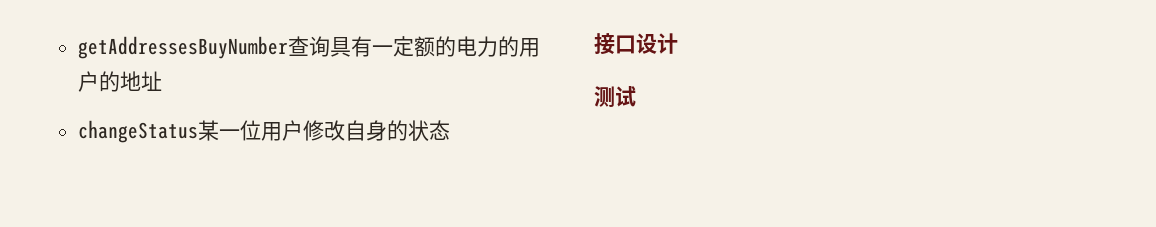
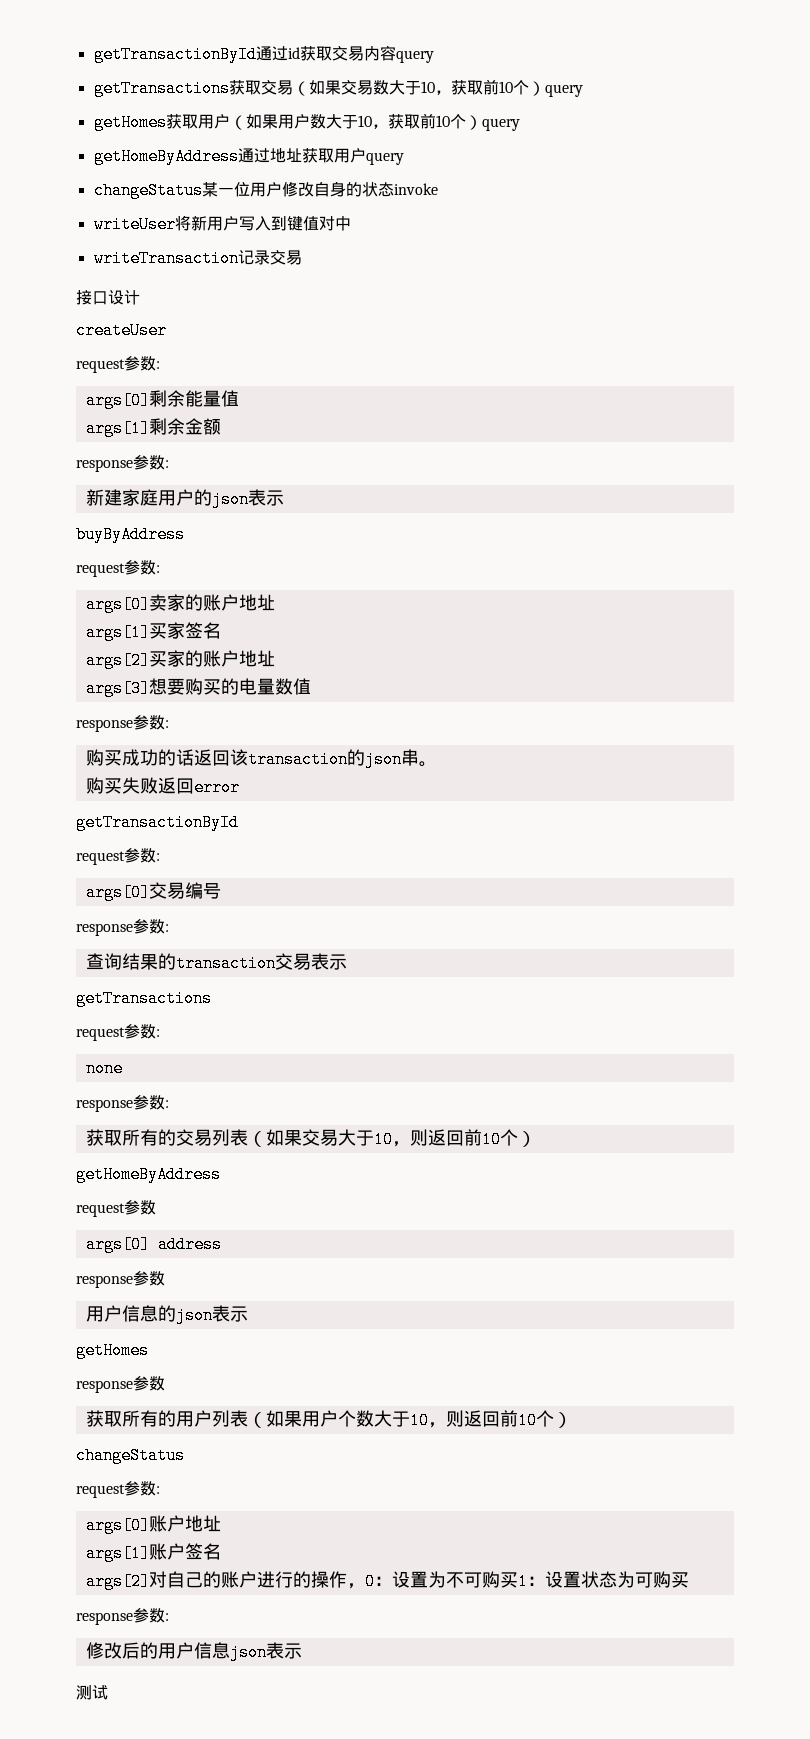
[78,36,541,59] [78,71,163,92] getAddressesBuyNumber查询具有一定额的电力的用户的地址 -> [93,45,434,63] [93,79,583,97] [93,113,520,131] [93,148,404,165] getTransactionById通过id获取交易内容query // getTransactions获取交易（如果交易数大于10，获取前10个）query // getHomes获取用户（如果用户数大于10，获取前10个）query // getHomeByAddress通过地址获取用户query
[594,33,678,55] // 接口设计 -> [393,183,438,195] [93,215,351,233] [93,250,302,267] [76,290,140,305] [76,322,167,339] [76,356,160,373] [85,390,239,409] [85,418,221,437] [76,455,169,472] [85,489,284,508] [76,526,185,543] [76,560,160,577] [85,594,275,613] [85,622,221,641] [85,650,275,669] [85,678,311,697] [76,715,169,732] [85,749,437,768] [85,777,240,796] [76,814,239,831] [76,848,160,865] [85,882,221,901] [76,919,169,936] [85,953,347,972] [76,990,212,1007] [76,1024,160,1041] [85,1060,123,1077] [76,1095,169,1112] [85,1129,536,1148] [76,1166,221,1183] [76,1200,156,1217] [85,1236,222,1253] [76,1271,165,1288] [85,1305,248,1324] [76,1342,149,1359] [76,1376,165,1393] [85,1410,572,1429] [76,1447,185,1464] [76,1481,160,1498] [85,1515,221,1534] [85,1543,221,1562] [85,1571,689,1590] [76,1608,169,1625] [85,1642,302,1661] invoke // writeUser将新用户写入到键值对中 // writeTransaction记录交易 // 接口设计 // createUser // request参数: // args[0]剩余能量值 // args[1]剩余金额 // response参数: // 新建家庭用户的json表示 // buyByAddress // request参数: // args[0]卖家的账户地址 // args[1]买家签名 // args[2]买家的账户地址 // args[3]想要购买的电量数值 // response参数: // 购买成功的话返回该transaction的json串。 // 购买失败返回error // getTransactionById // request参数: // args[0]交易编号 // response参数: // 查询结果的transaction交易表示 // getTransactions // request参数: // none // response参数: // 获取所有的交易列表（如果交易大于10，则返回前10个） // getHomeByAddress // request参数 // args[0] address // response参数 // 用户信息的json表示 // getHomes // response参数 // 获取所有的用户列表（如果用户个数大于10，则返回前10个） // changeStatus // request参数: // args[0]账户地址 // args[1]账户签名 // args[2]对自己的账户进行的操作，0：设置为不可购买1：设置状态为可购买 // response参数: // 修改后的用户信息json表示

